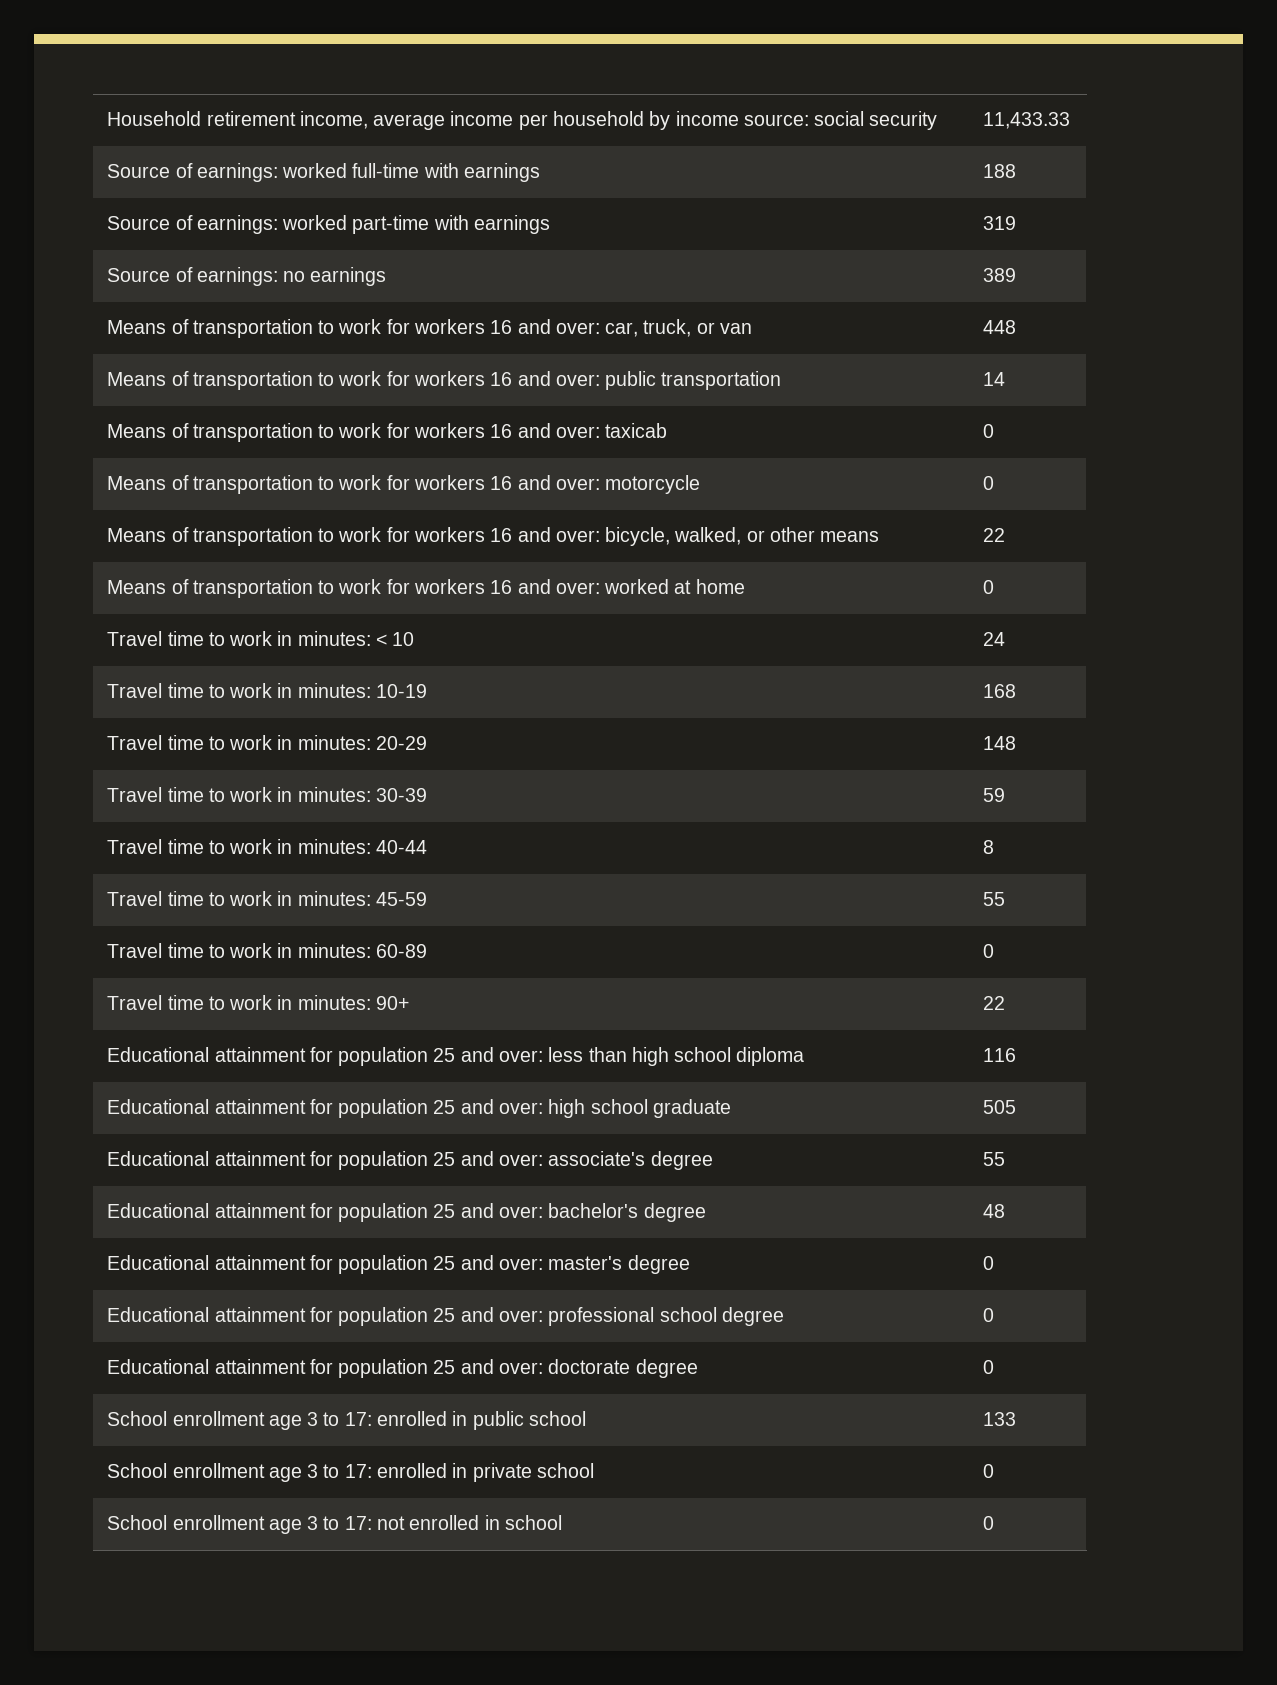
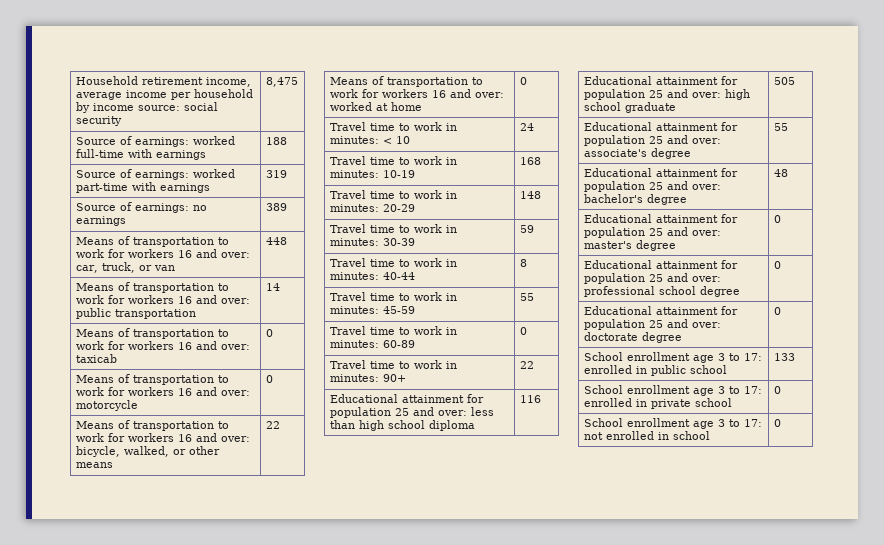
[983,112,1071,129] 11,433.33 -> [265,77,298,87] 8,475

